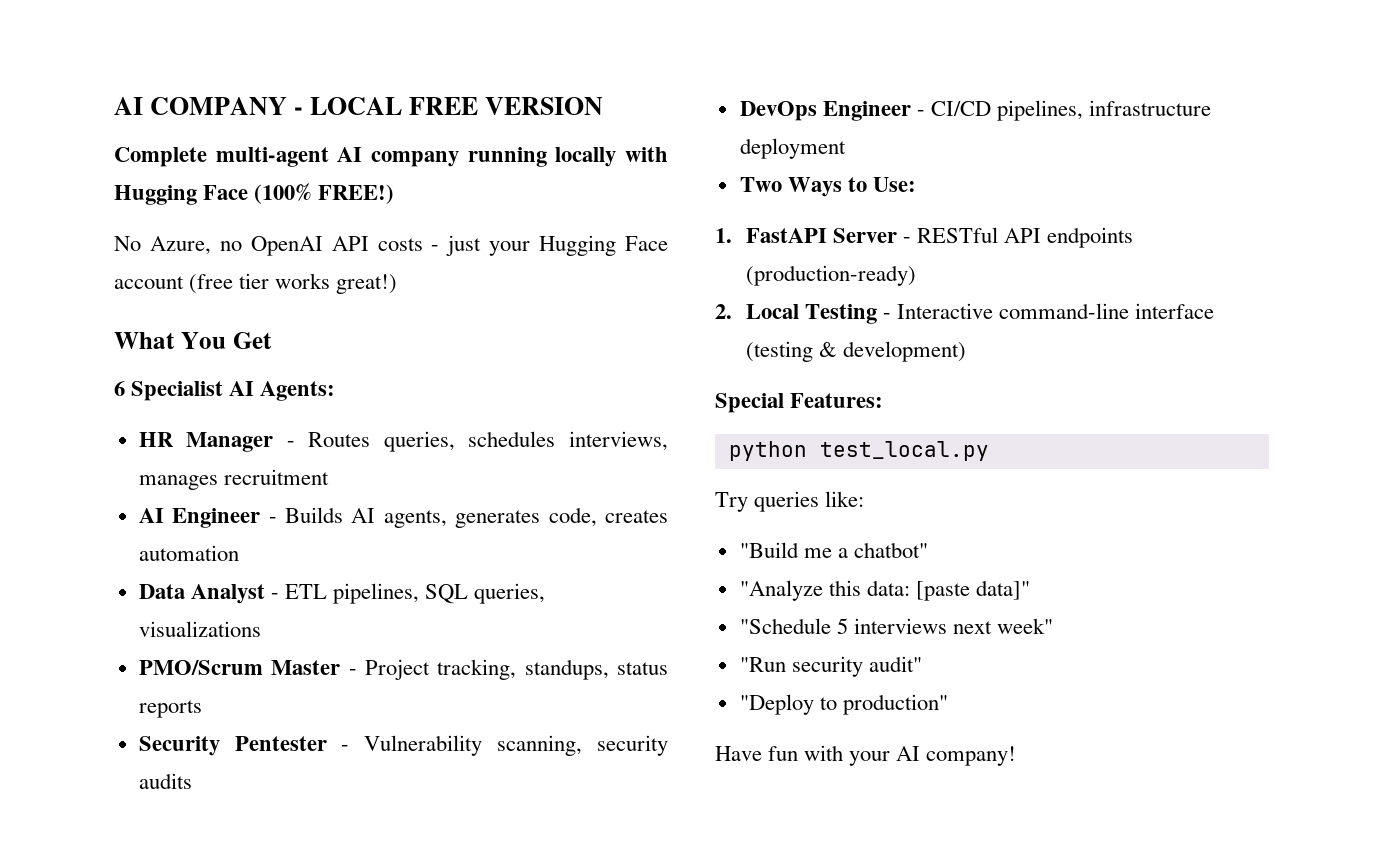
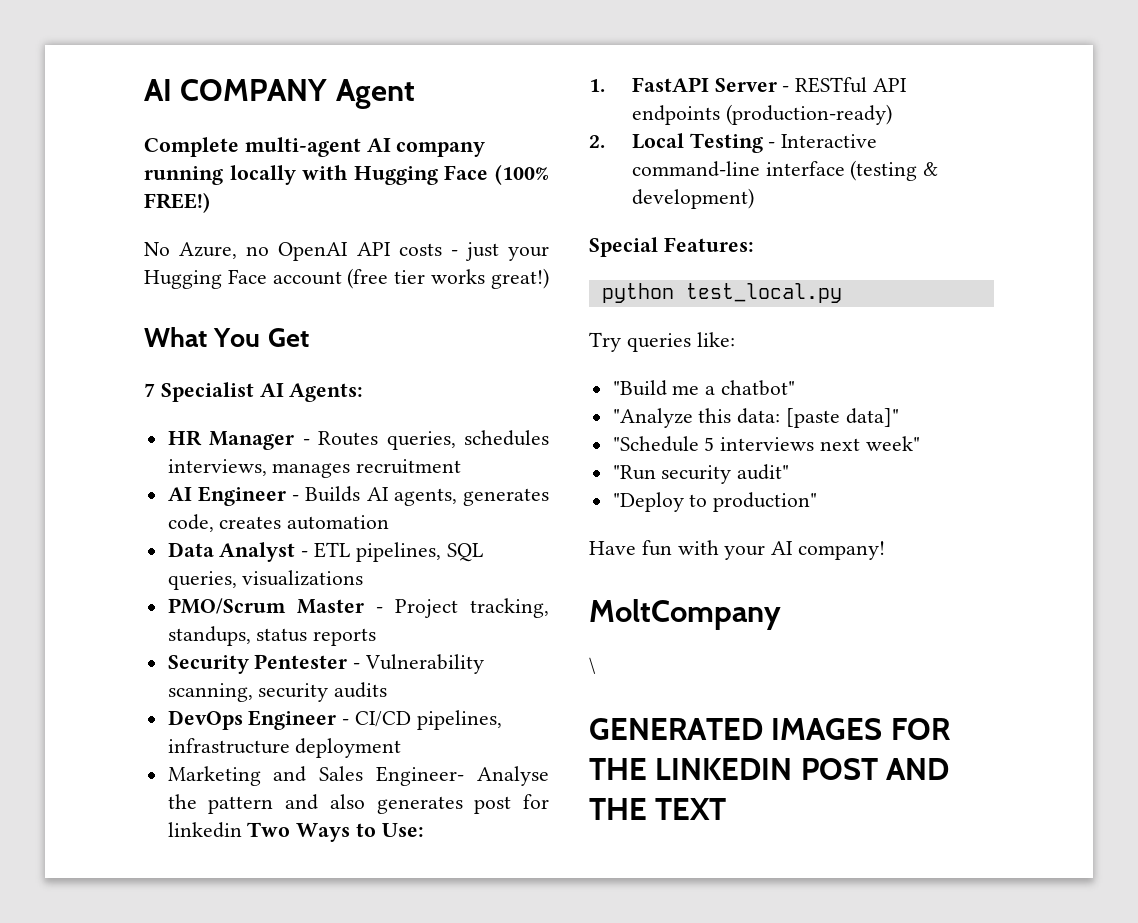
[294,97,604,115] - LOCAL FREE VERSION -> [335,79,415,109] Agent
[114,381,125,396] 6 -> [144,383,155,397] 7
(846, 148) none -> [167,766,549,786] [167,794,549,814] [167,822,242,838] Marketing and Sales Engineer- Analyse the pattern and also generates post for linkedin
(1017, 756) none -> [589,599,781,630] [589,657,596,674] [589,718,950,740] [589,758,950,780] [589,798,727,820] // MoltCompany // \ // GENERATED IMAGES FOR THE LINKEDIN POST AND THE TEXT

